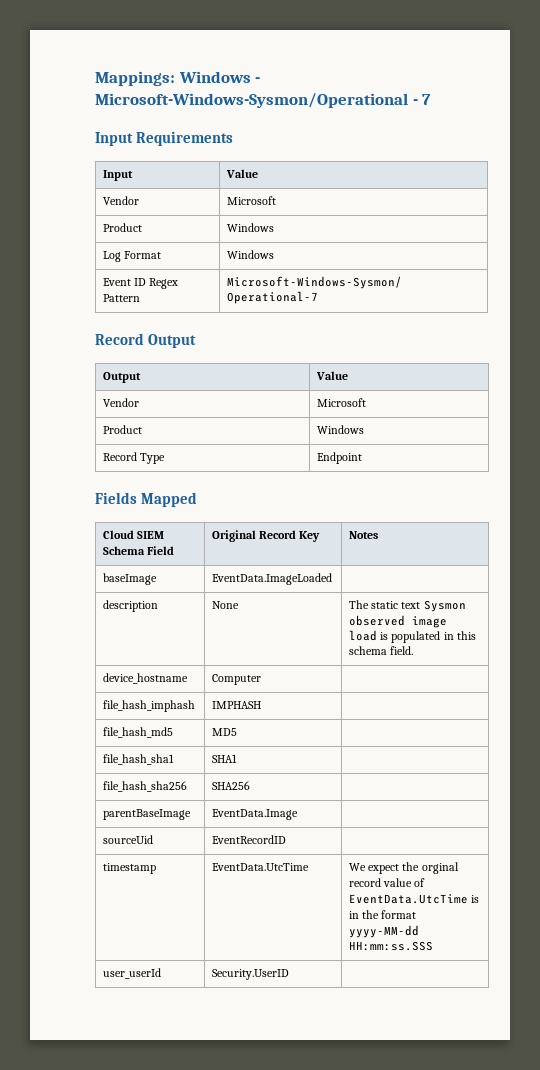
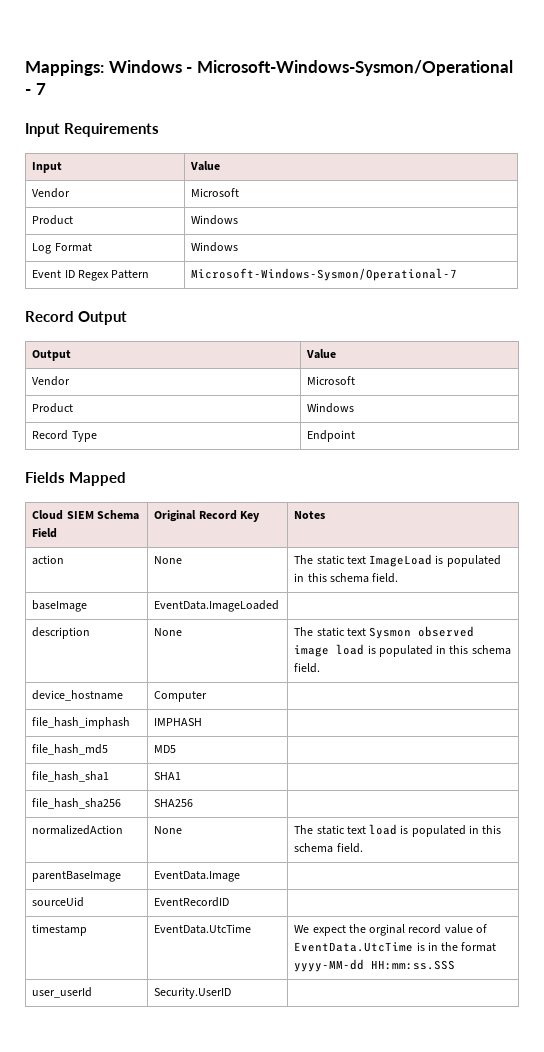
(378, 535) none -> [32,555,65,565] [154,556,183,564] [294,554,501,567] [294,573,399,583] // action | None | The static text ImageLoad is populated in this schema field.
(250, 785) none -> [32,825,124,835] [154,826,183,834] [294,824,502,837] [294,843,363,853] // normalizedAction | None | The static text load is populated in this schema field.

